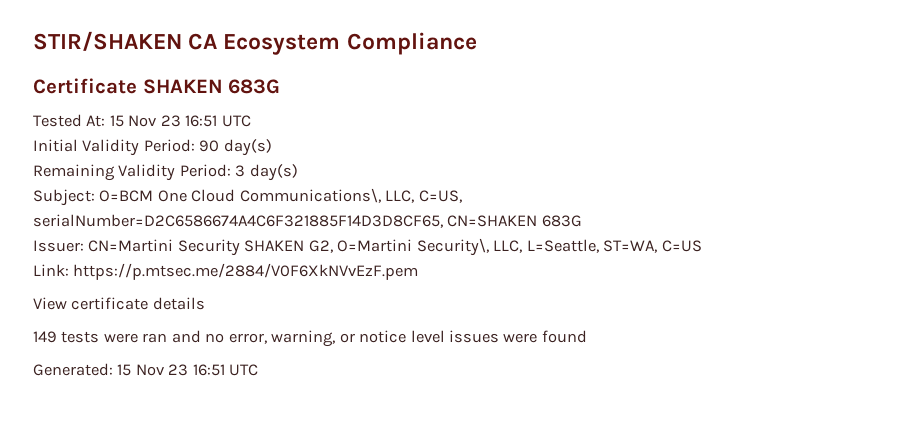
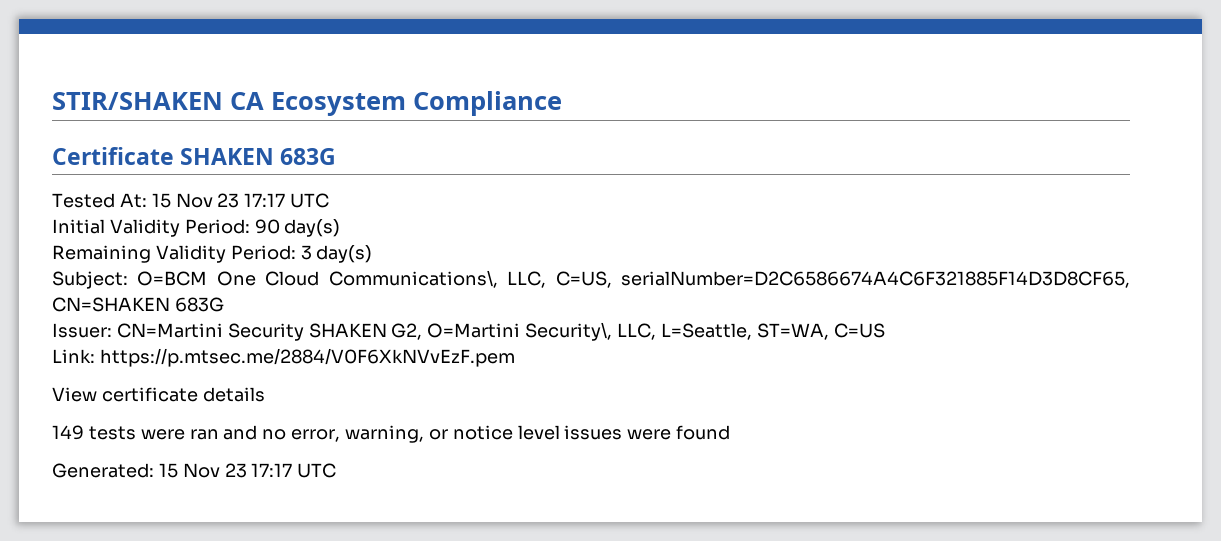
[185,115,218,127] 16:51 -> [244,193,286,207] 17:17
[192,364,225,376] 16:51 -> [251,463,293,477] 17:17

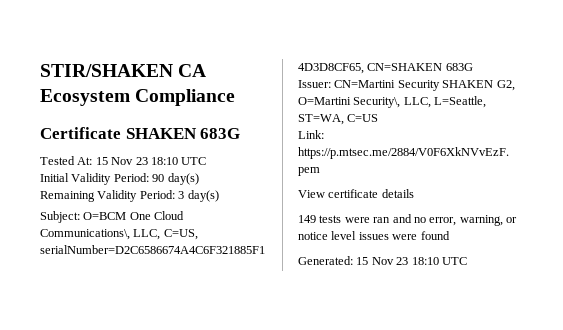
[244,193,286,207] 17:17 -> [150,157,178,165] 18:10
[251,463,293,477] 17:17 -> [411,257,439,265] 18:10

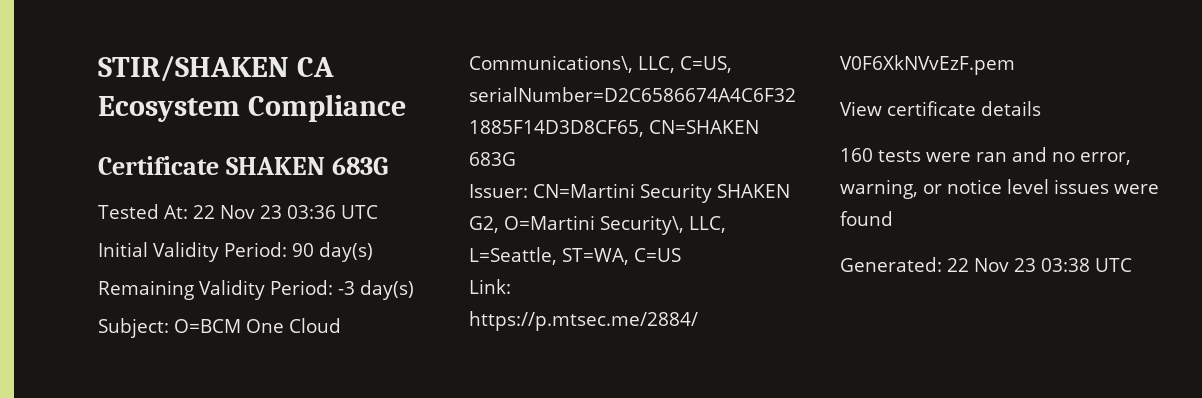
[95,157,178,165] 15 Nov 23 18:10 -> [192,205,336,219] 22 Nov 23 03:36
[178,191,185,199] 3 -> [338,281,355,295] -3
[298,215,316,223] 149 -> [840,148,873,162] 160
[356,257,439,265] 15 Nov 23 18:10 -> [947,258,1090,272] 22 Nov 23 03:38

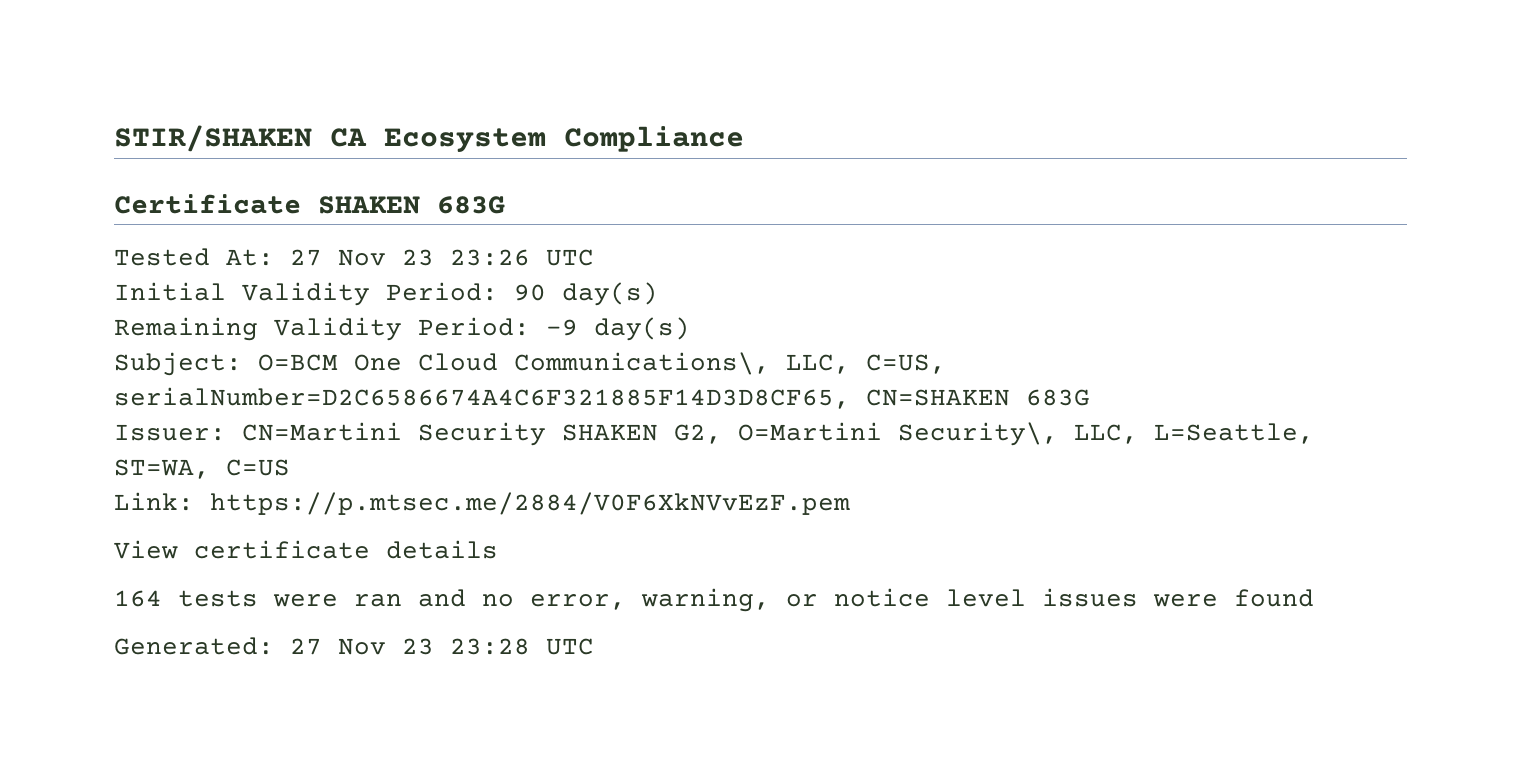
[192,205,336,219] 22 Nov 23 03:36 -> [290,249,530,266] 27 Nov 23 23:26
[338,281,355,295] -3 -> [546,319,578,336] -9
[840,148,873,162] 160 -> [114,590,162,607] 164
[947,258,1090,272] 22 Nov 23 03:38 -> [290,638,530,655] 27 Nov 23 23:28

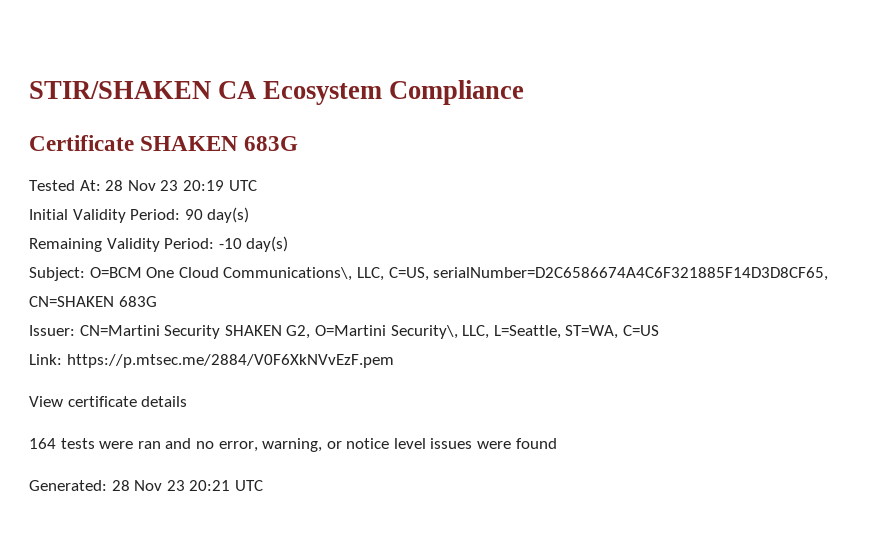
[290,249,530,266] 27 Nov 23 23:26 -> [105,180,224,191] 28 Nov 23 20:19
[546,319,578,336] -9 -> [218,238,242,249] -10
[290,638,530,655] 27 Nov 23 23:28 -> [111,480,231,491] 28 Nov 23 20:21

